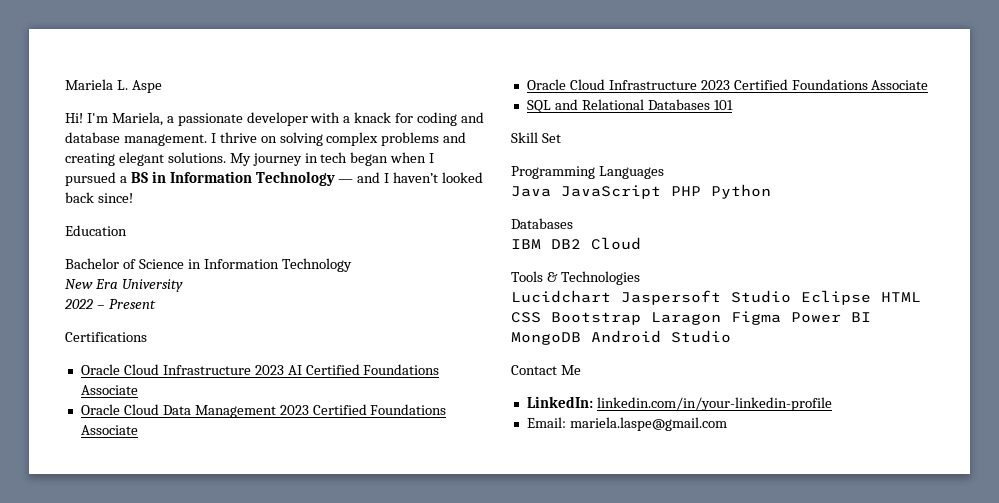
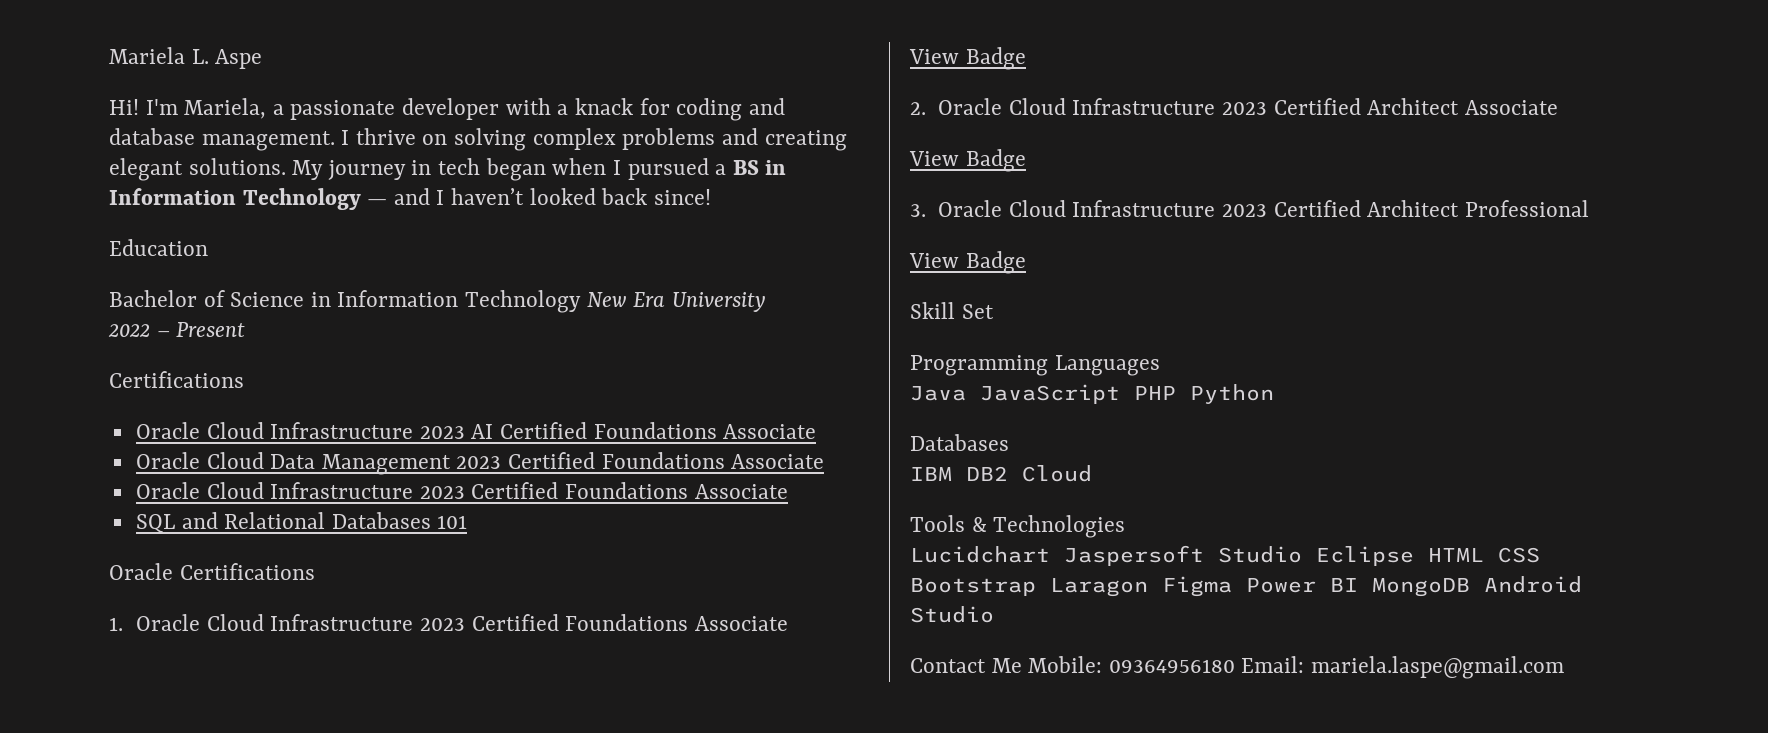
(352, 265) // -> (582, 301) none
(733, 105) none -> [109,563,315,580] [109,614,788,631] [909,47,1026,70] [910,98,1558,115] [909,149,1026,172] [910,200,1589,217] [909,251,1026,274] // Oracle Certifications // 1. Oracle Cloud Infrastructure 2023 Certified Foundations Associate // View Badge // 2. Oracle Cloud Infrastructure 2023 Certified Architect Associate // View Badge // 3. Oracle Cloud Infrastructure 2023 Certified Architect Professional // View Badge
[526,396,832,411] // LinkedIn: linkedin.com/in/your-linkedin-profile // -> [1028,656,1235,673] Mobile: 09364956180

